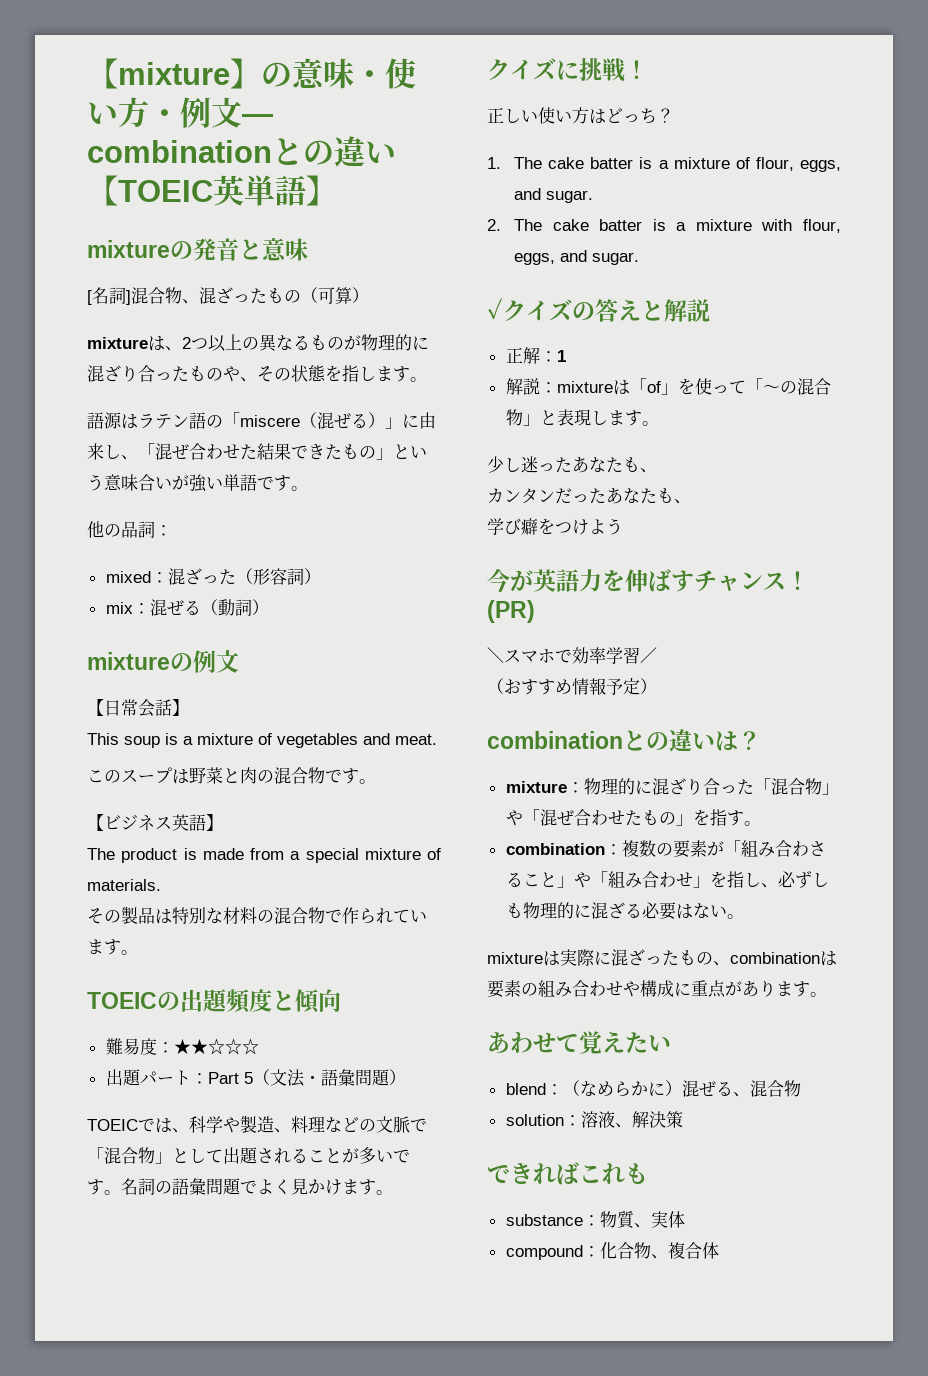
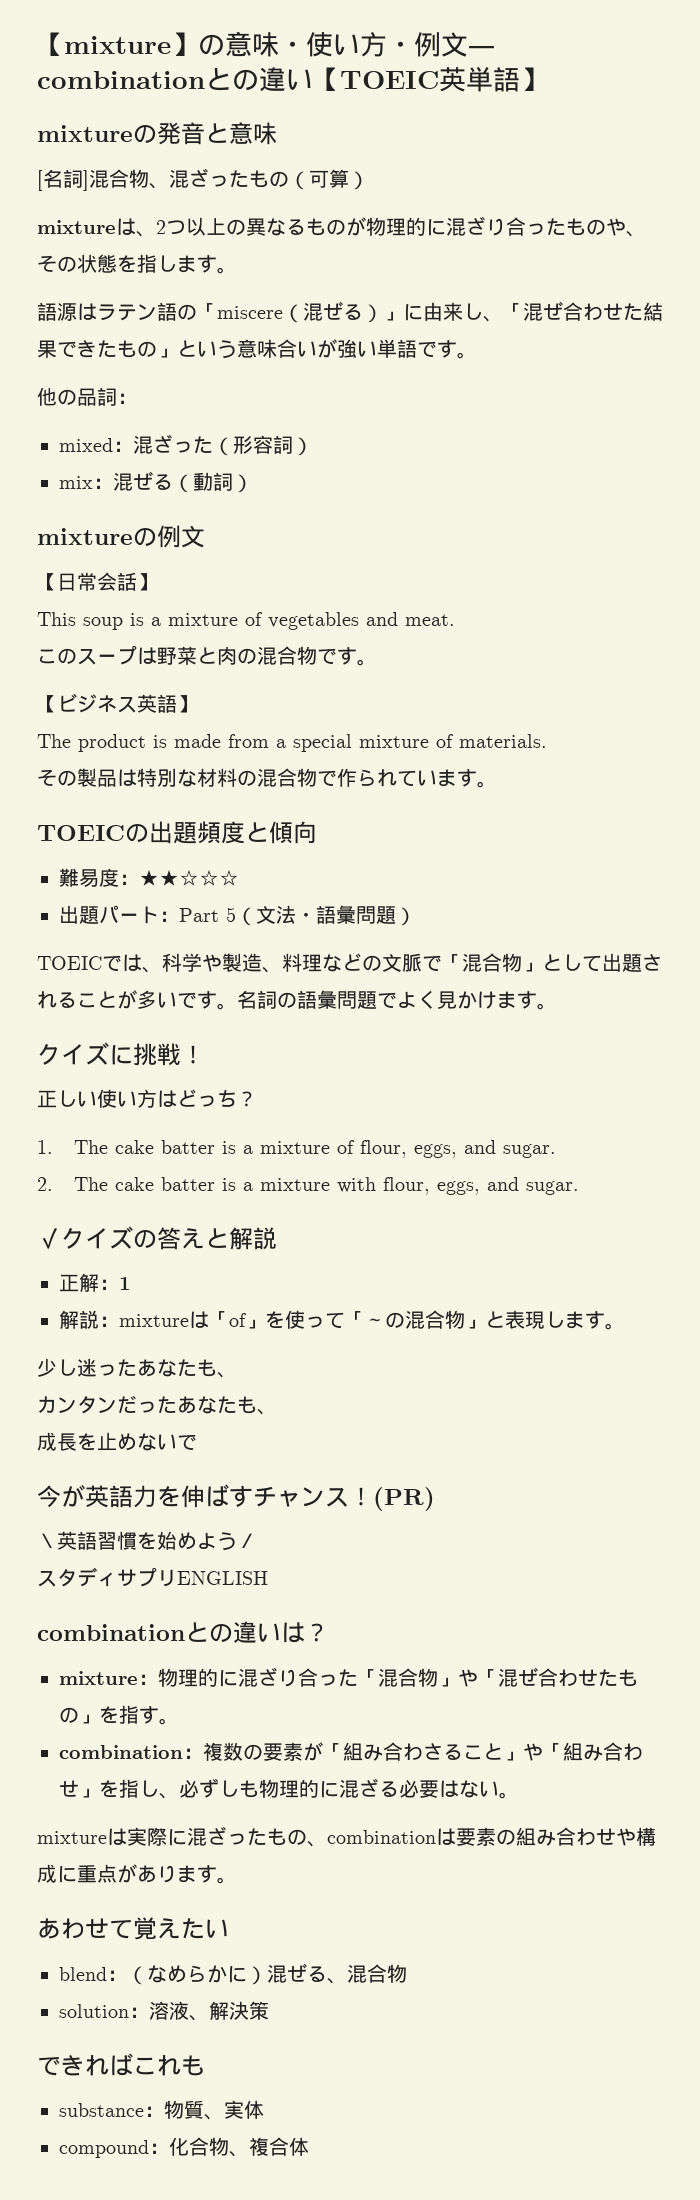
[487,518,623,535] 学び癖をつけよう -> [37,1432,197,1451] 成長を止めないで
[504,647,657,664] [487,678,657,695] スマホで効率学習／ // （おすすめ情報予定） -> [57,1531,257,1551] [37,1567,268,1587] 英語習慣を始めよう／ // スタディサプリENGLISH

